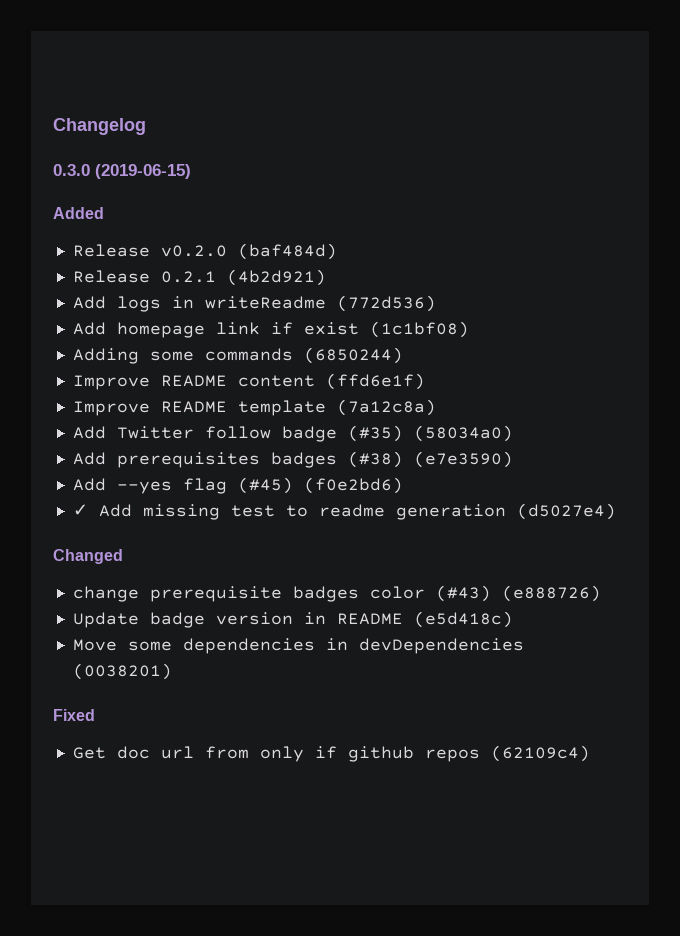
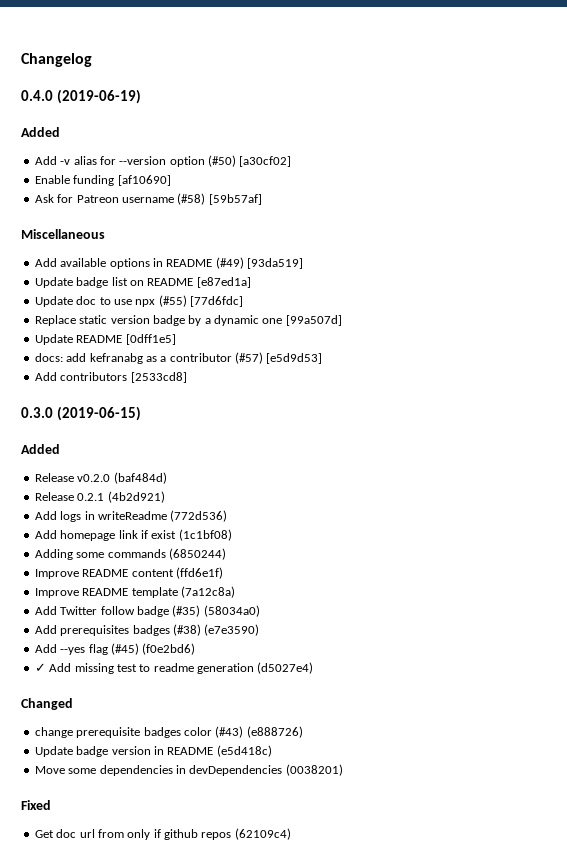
(146, 126) none -> [21,89,141,104] [21,127,60,137] [34,155,292,167] [34,175,171,186] [34,193,262,205] [21,229,105,239] [34,257,303,269] [34,277,251,288] [34,295,243,307] [34,315,342,326] [34,334,176,345] [34,352,323,364] [34,372,187,383] // 0.4.0 (2019-06-19) // Added // Add -v alias for --version option (#50) [a30cf02] // Enable funding [af10690] // Ask for Patreon username (#58) [59b57af] // Miscellaneous // Add available options in README (#49) [93da519] // Update badge list on README [e87ed1a] // Update doc to use npx (#55) [77d6fdc] // Replace static version badge by a dynamic one [99a507d] // Update README [0dff1e5] // docs: add kefranabg as a contributor (#57) [e5d9d53] // Add contributors [2533cd8]

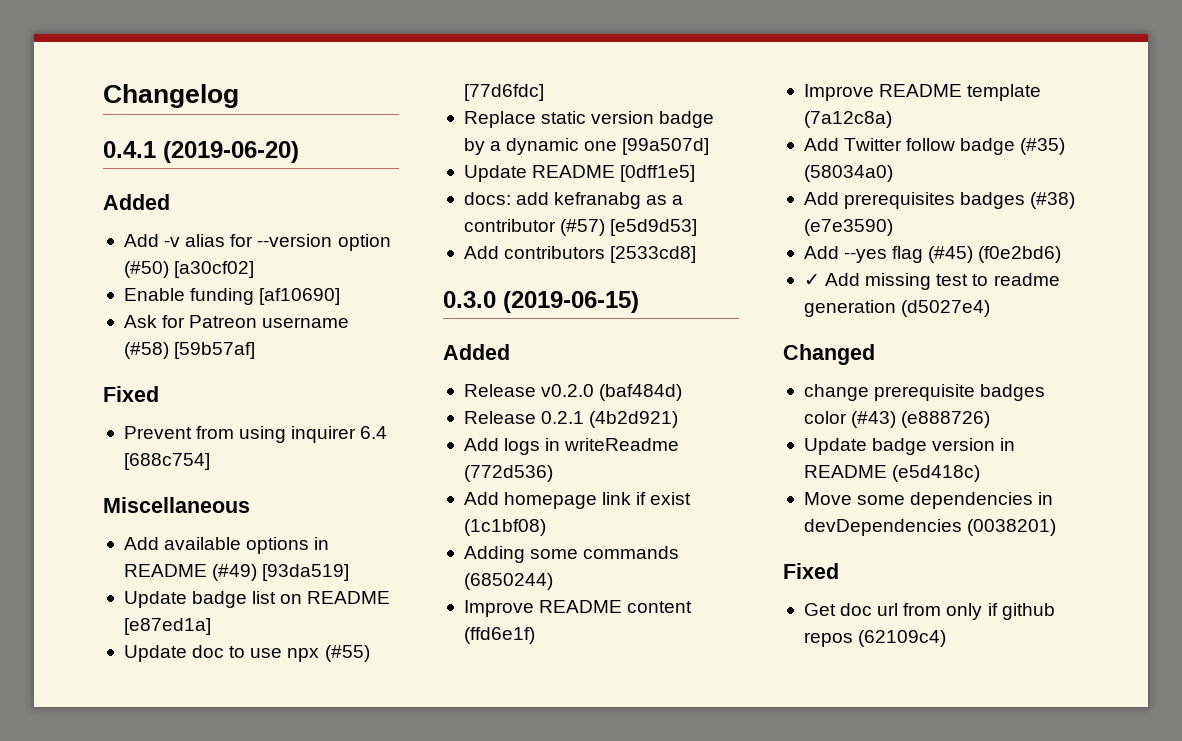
[21,89,141,104] 0.4.0 (2019-06-19) -> [103,141,299,163] 0.4.1 (2019-06-20)
(262, 199) none -> [103,386,159,402] [123,426,388,443] [123,453,210,470] // Fixed // Prevent from using inquirer 6.4 [688c754]

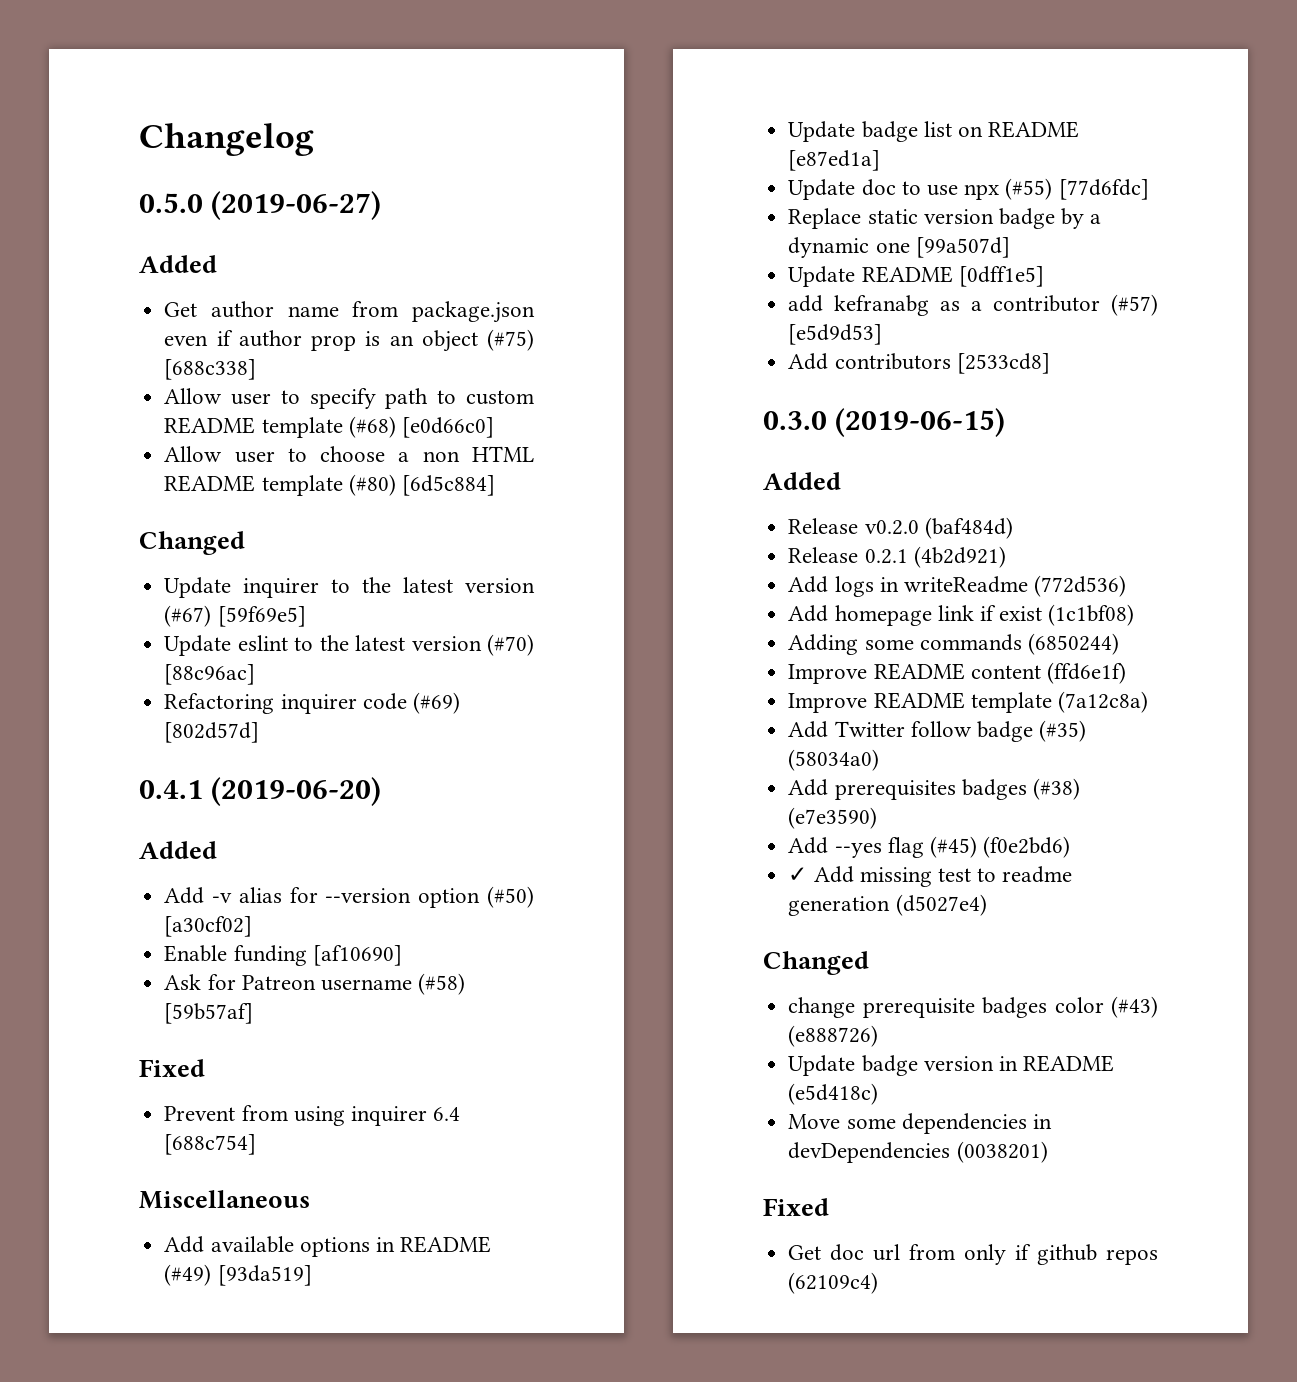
(239, 96) none -> [139,191,382,220] [139,255,217,273] [164,301,535,323] [164,329,534,352] [164,359,257,380] [164,388,534,409] [164,416,494,438] [164,446,534,463] [164,474,495,496] [139,531,245,555] [164,577,535,598] [164,605,306,627] [164,634,534,656] [164,664,256,685] [164,692,460,714] [164,722,260,743] // 0.5.0 (2019-06-27) // Added // Get author name from package.json even if author prop is an object (#75) [688c338] // Allow user to specify path to custom README template (#68) [e0d66c0] // Allow user to choose a non HTML README template (#80) [6d5c884] // Changed // Update inquirer to the latest version (#67) [59f69e5] // Update eslint to the latest version (#70) [88c96ac] // Refactoring inquirer code (#69) [802d57d]
[463,192,511,205] docs: -> (1044, 276) none

